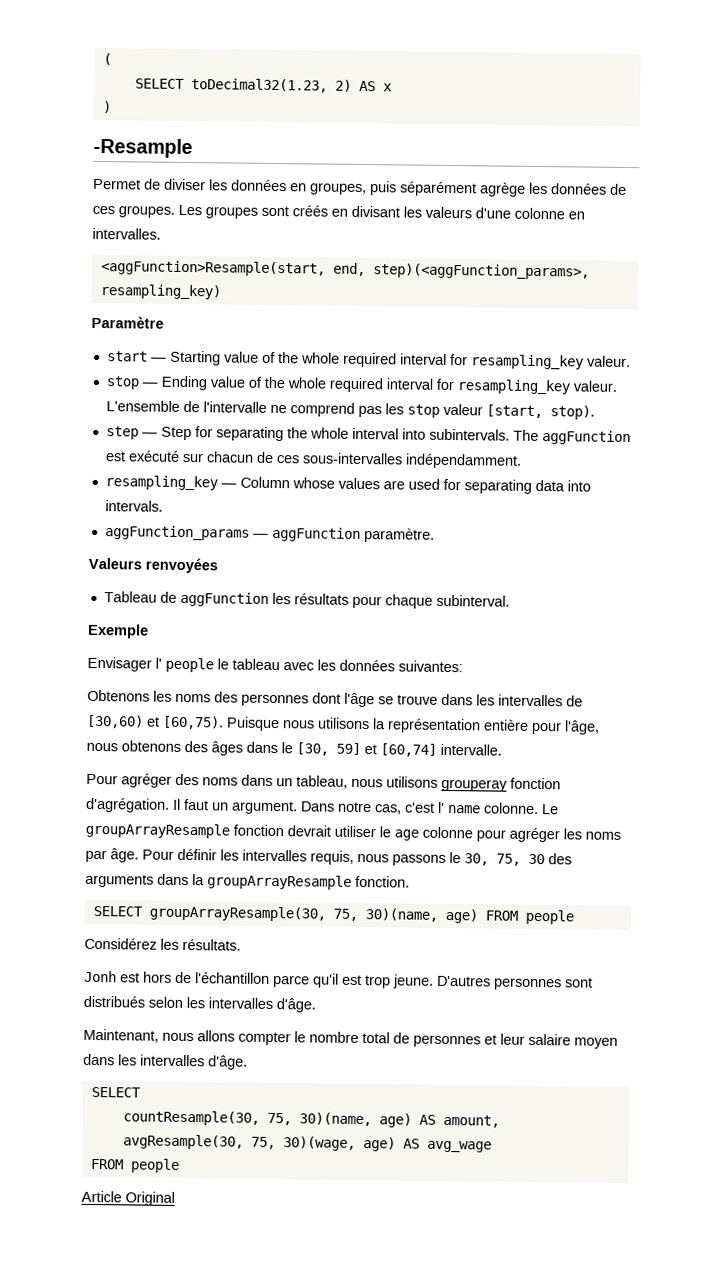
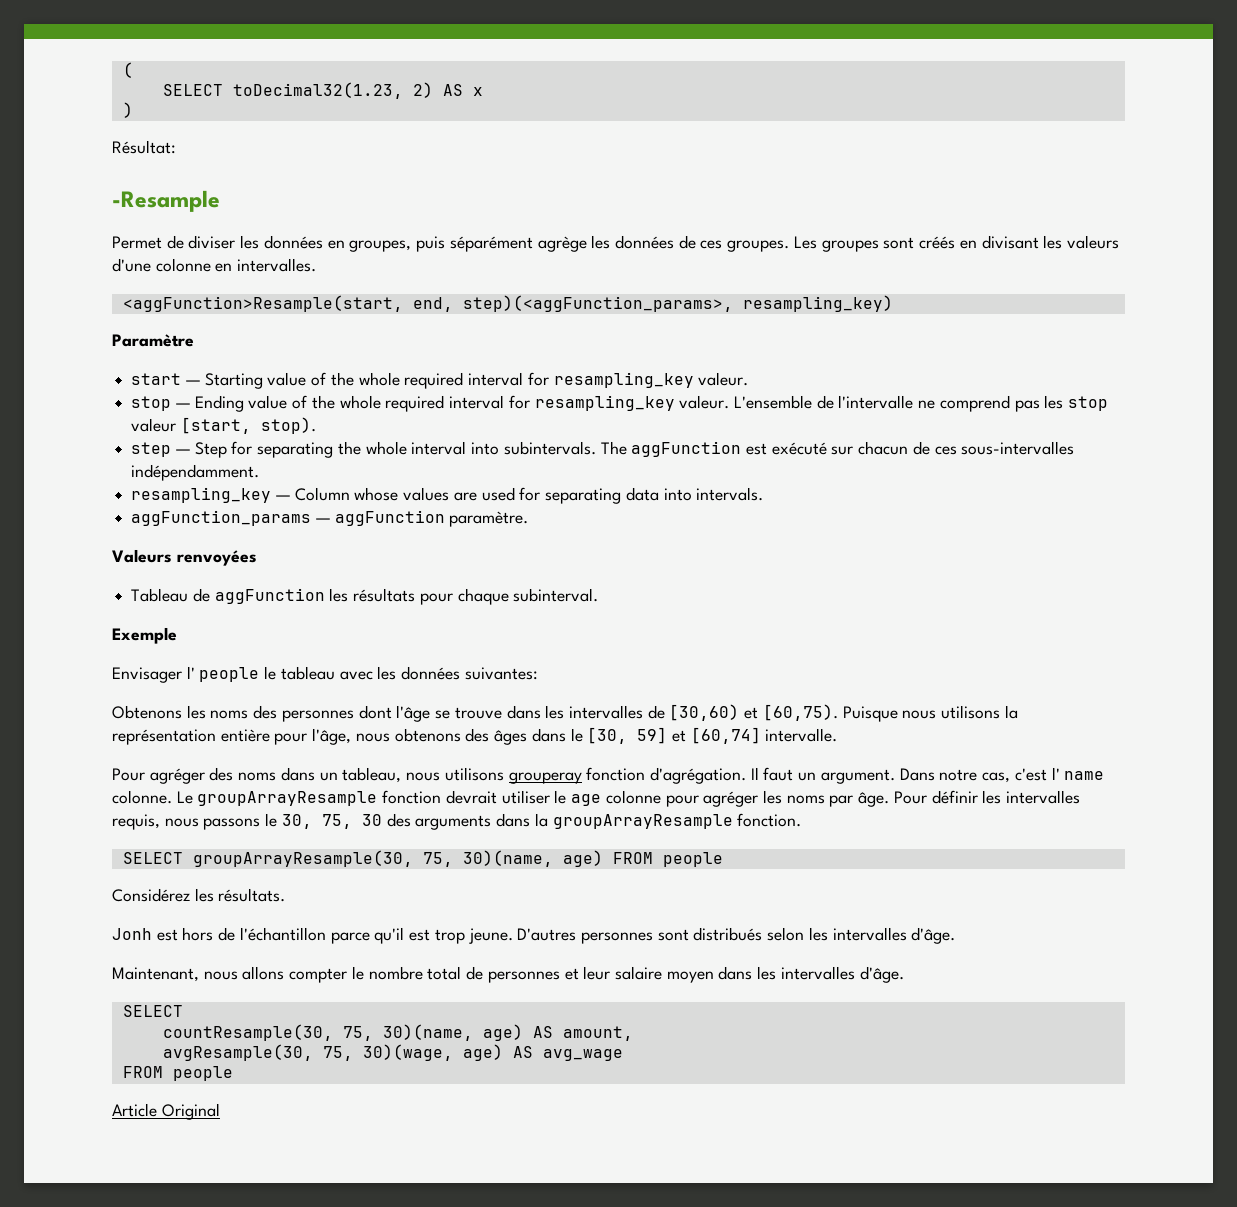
(112, 107) none -> [112,140,176,154] // Résultat:

